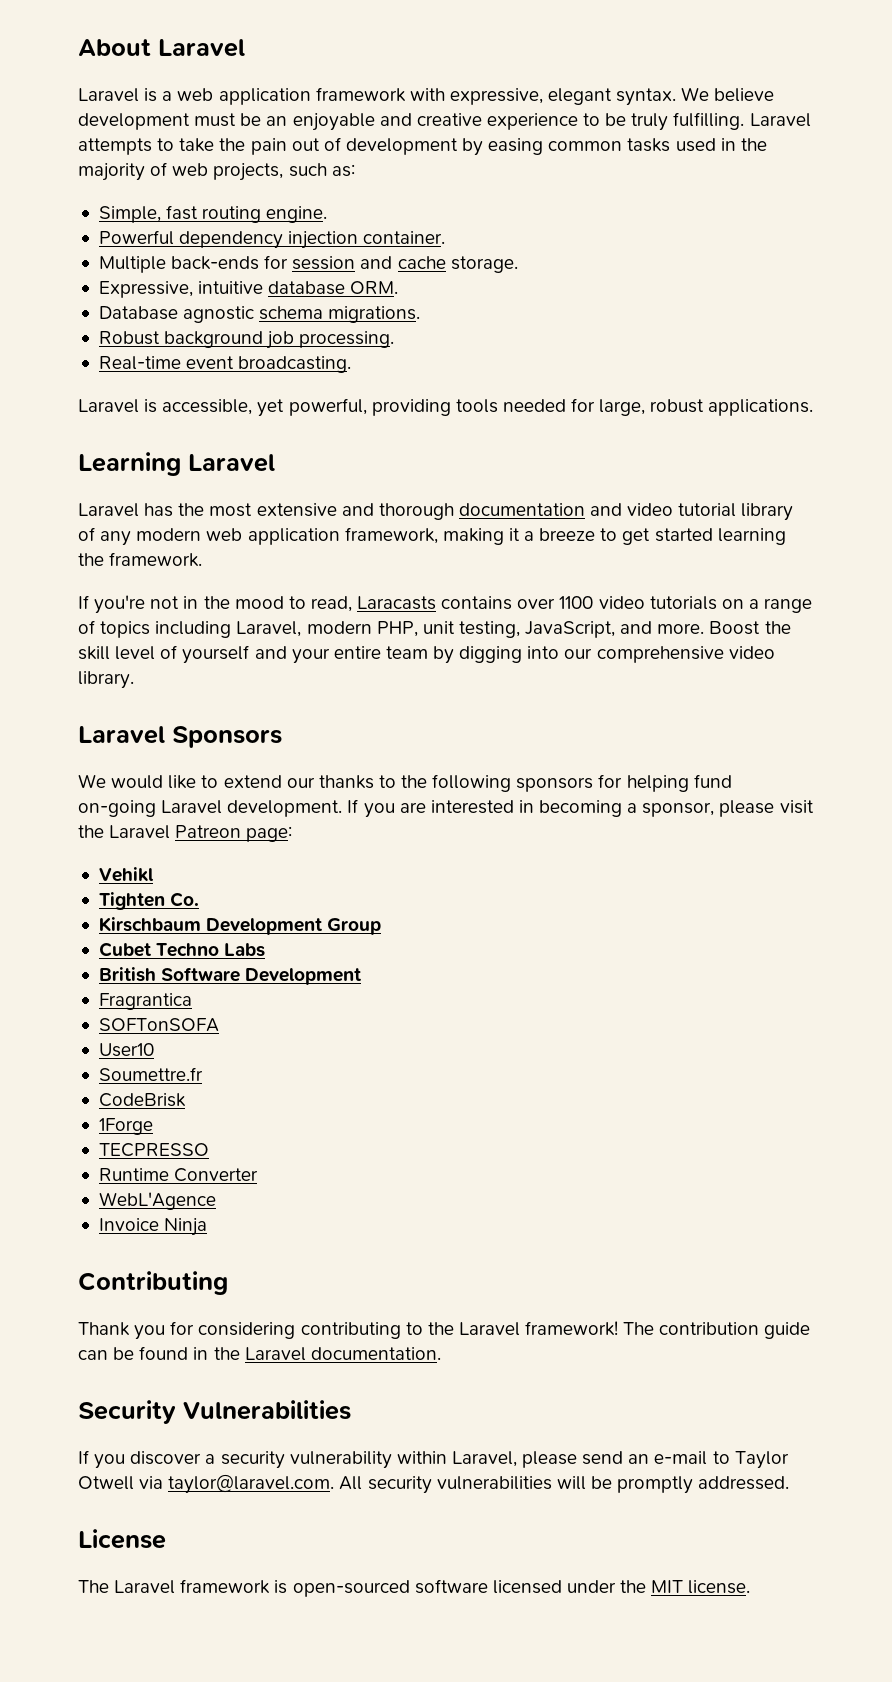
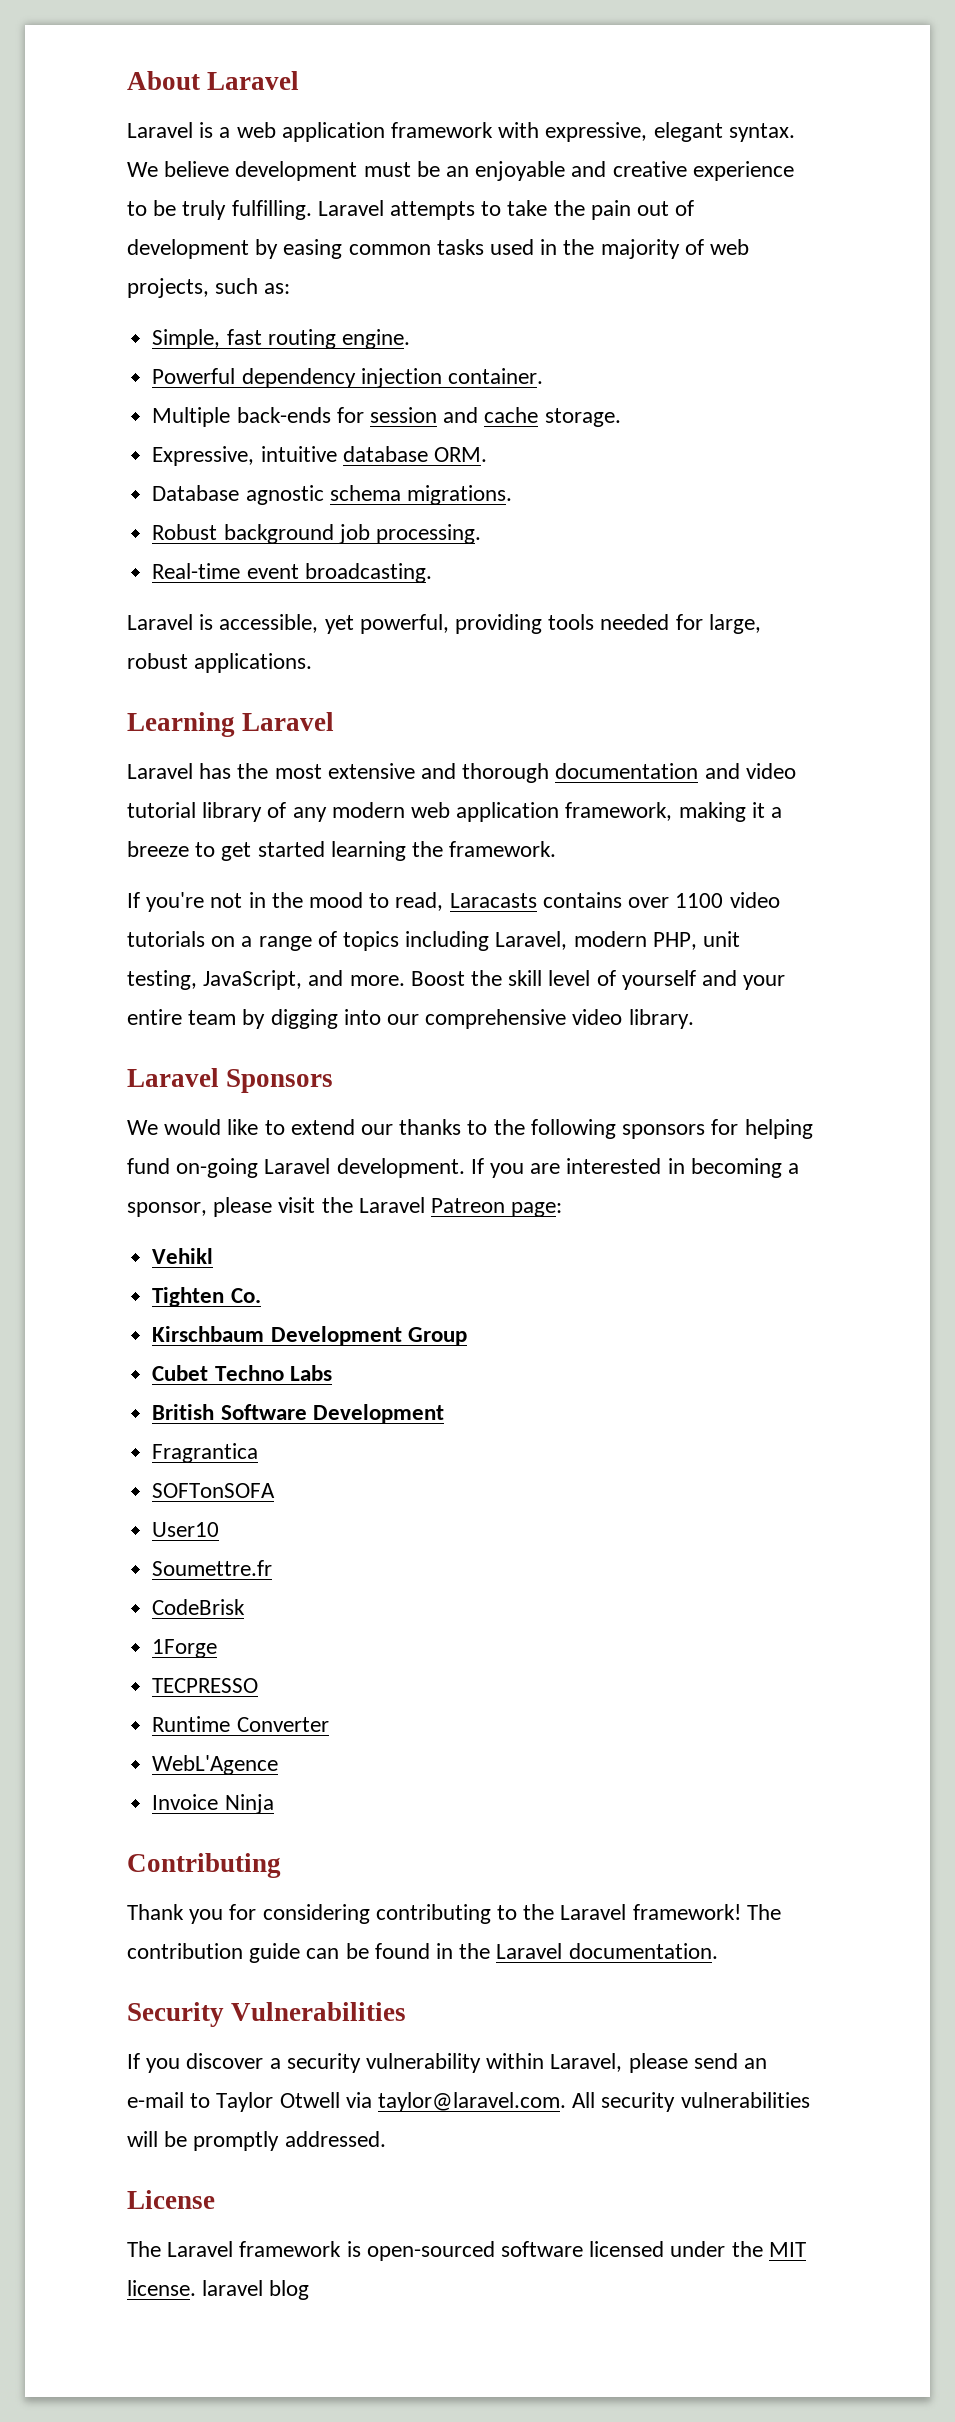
(751, 1587) none -> [202,2280,310,2300] laravel blog

